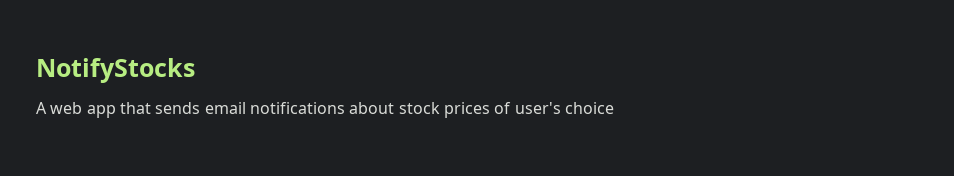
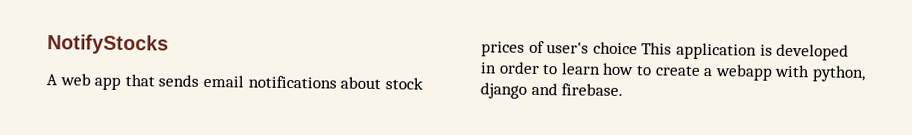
(614, 108) none -> [641,42,850,61] [480,61,866,82] [480,82,624,99] This application is developed in order to learn how to create a webapp with python, django and firebase.

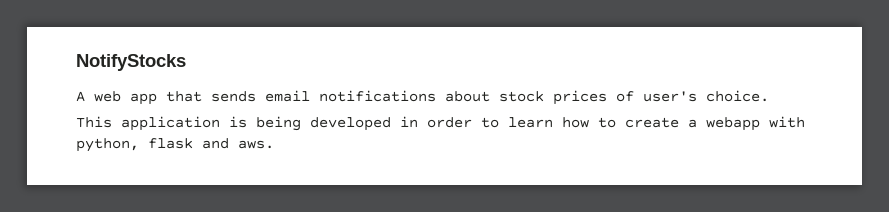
[592,41,638,55] choice -> [706,90,769,102] choice. //
(773, 50) none -> [256,116,301,131] being
[480,82,624,99] django and firebase. -> [148,138,274,149] flask and aws.

